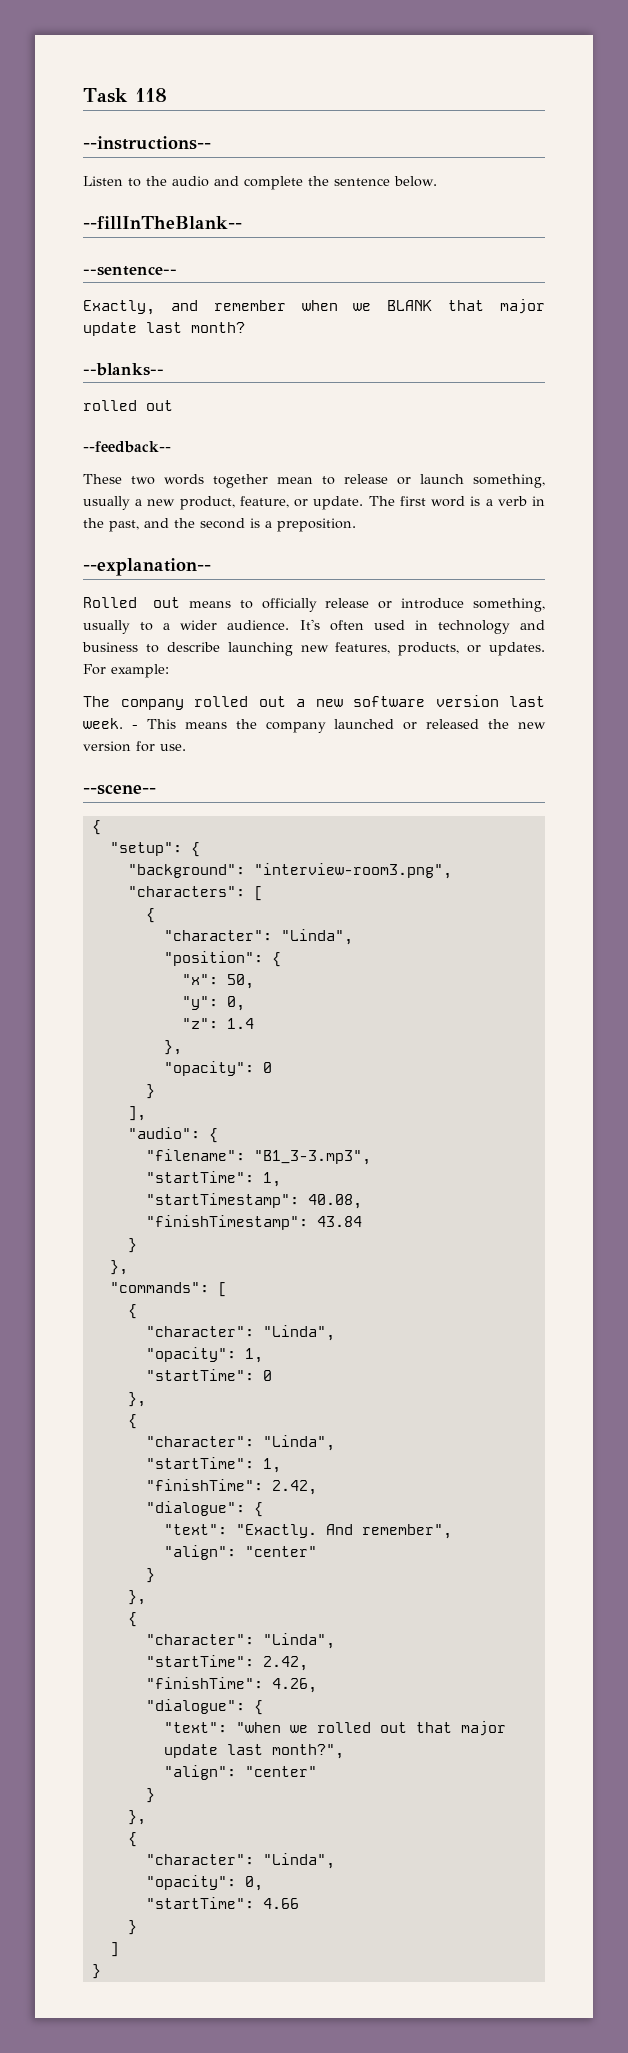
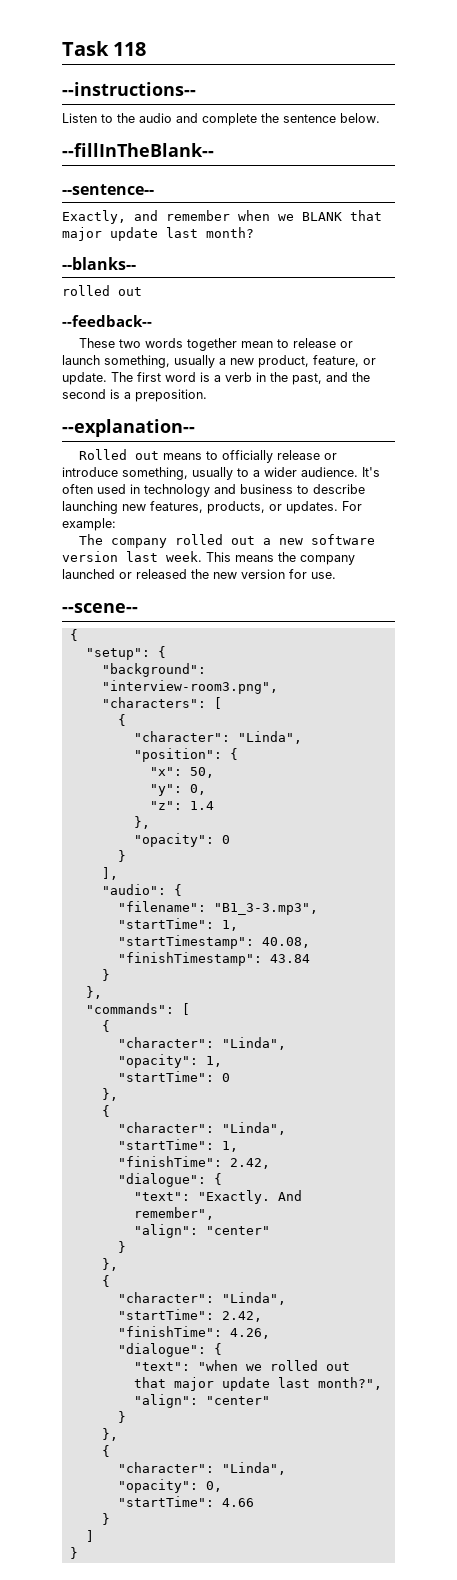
[131,725,138,729] - -> (202, 556) none

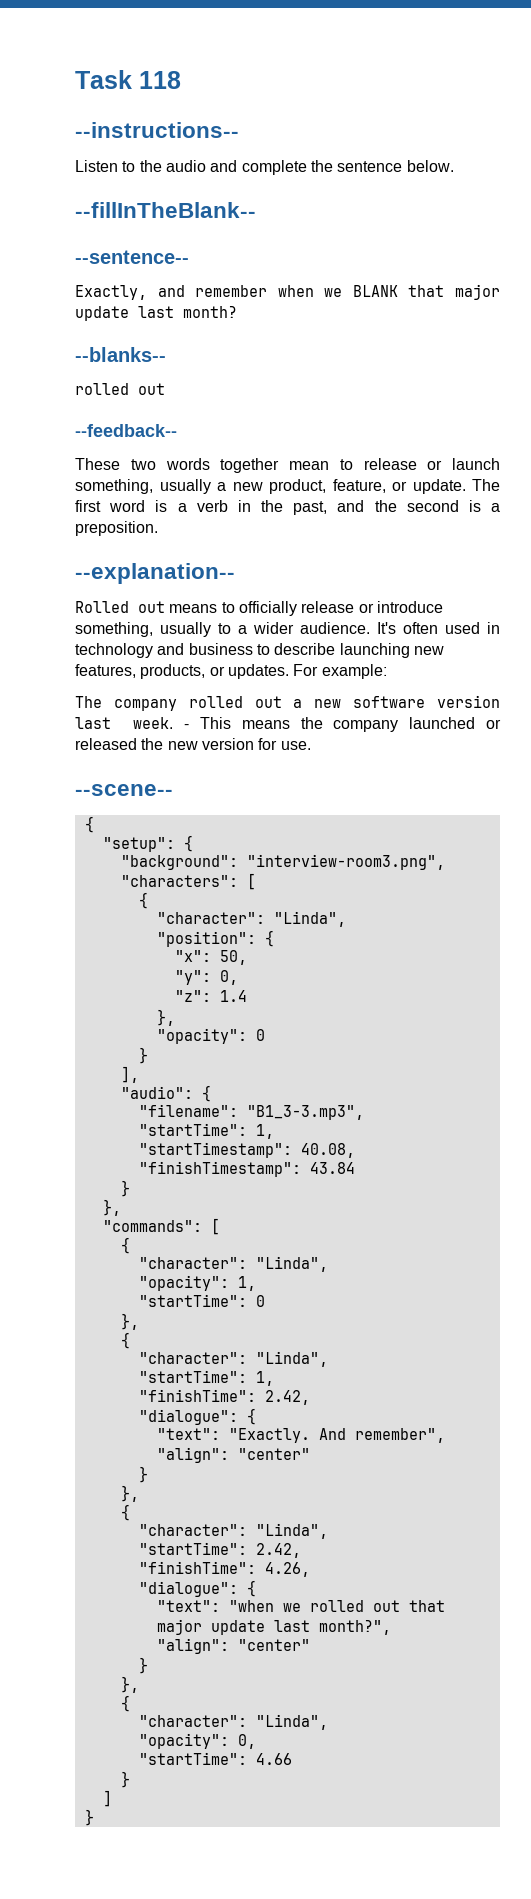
(202, 556) none -> [184,724,190,729] -

